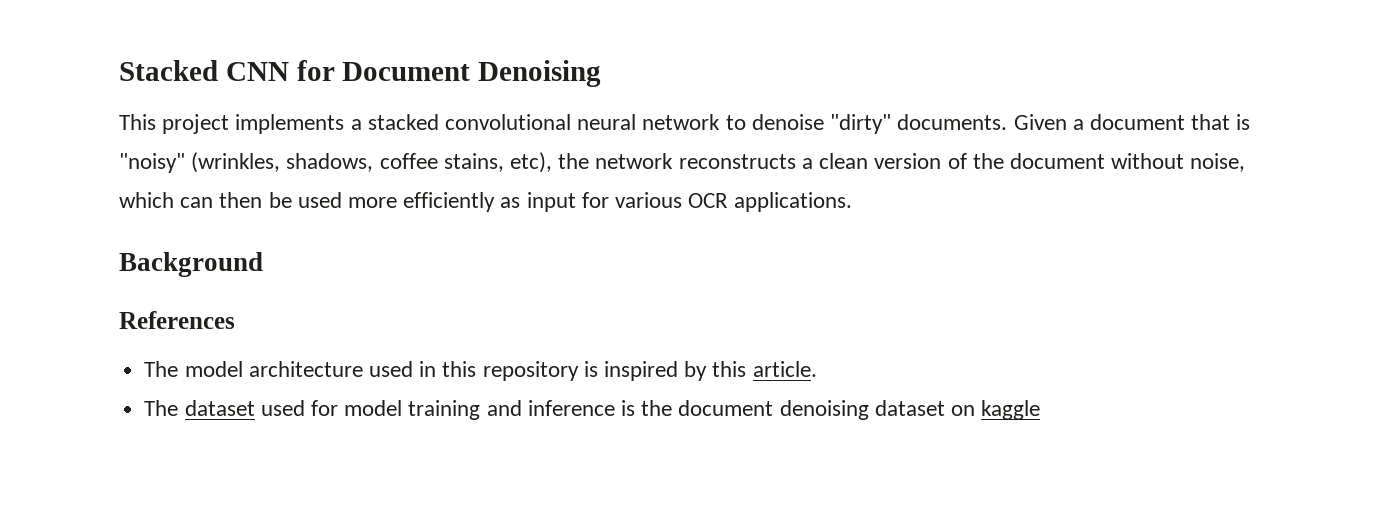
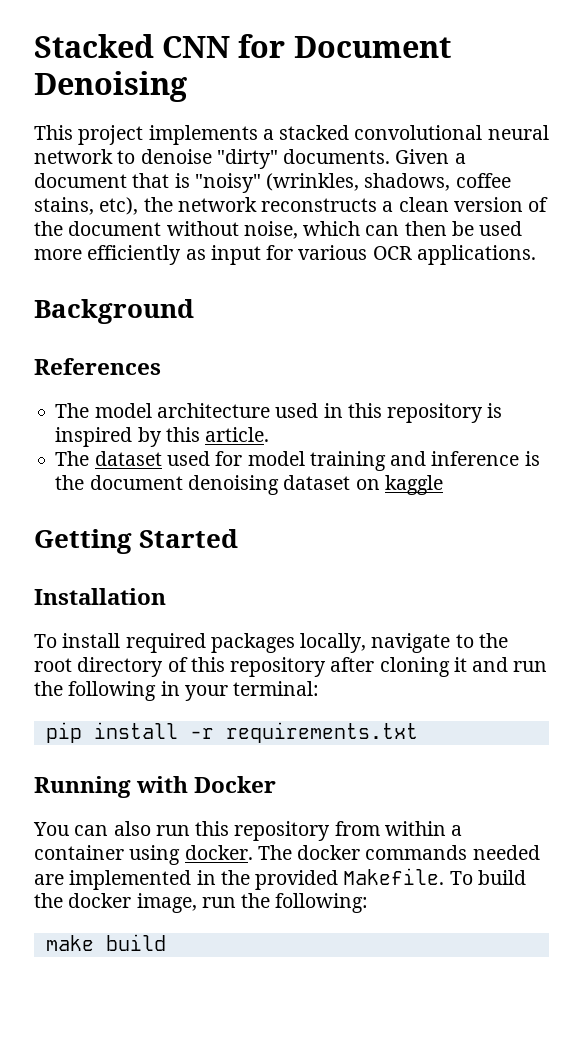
(1041, 410) none -> [34,529,239,554] [34,588,166,605] [34,633,508,653] [34,657,548,677] [34,681,320,701] [45,722,418,743] [34,776,277,798] [33,821,463,841] [34,845,540,865] [34,868,526,890] [34,893,369,913] [45,934,166,951] // Getting Started // Installation // To install required packages locally, navigate to the root directory of this repository after cloning it and run the following in your terminal: // pip install -r requirements.txt // Running with Docker // You can also run this repository from within a container using docker. The docker commands needed are implemented in the provided Makefile. To build the docker image, run the following: // make build

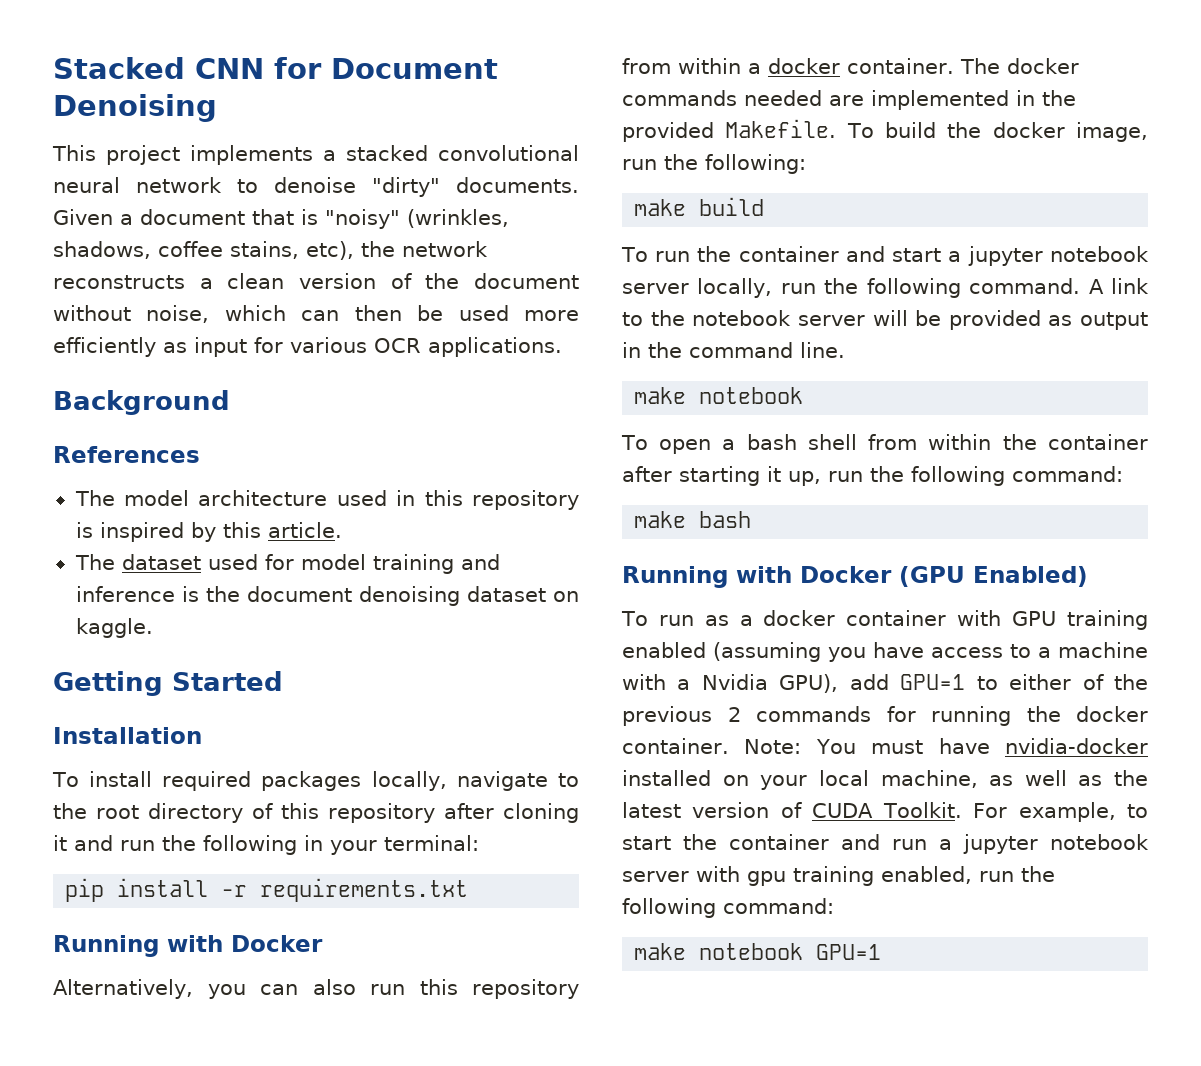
[384,475,443,495] kaggle -> [75,618,153,638] kaggle.
[33,822,69,836] You -> [53,979,246,999] Alternatively, you
[34,845,253,865] container using docker. -> [768,58,954,74] docker container.
(166, 942) none -> [621,246,1149,266] [622,278,1149,298] [622,310,1148,330] [622,342,845,358] [634,387,804,404] [621,434,1148,454] [622,466,1123,486] [634,511,752,528] [622,566,1088,588] [621,610,1148,630] [622,642,1148,662] [622,674,1148,693] [622,706,1149,726] [622,738,1149,754] [622,770,1148,790] [622,802,1148,822] [622,834,1149,854] [622,866,1055,886] [622,898,834,918] [634,943,882,960] // To run the container and start a jupyter notebook server locally, run the following command. A link to the notebook server will be provided as output in the command line. // make notebook // To open a bash shell from within the container after starting it up, run the following command: // make bash // Running with Docker (GPU Enabled) // To run as a docker container with GPU training enabled (assuming you have access to a machine with a Nvidia GPU), add GPU=1 to either of the previous 2 commands for running the docker container. Note: You must have nvidia-docker installed on your local machine, as well as the latest version of CUDA Toolkit. For example, to start the container and run a jupyter notebook server with gpu training enabled, run the following command: // make notebook GPU=1

